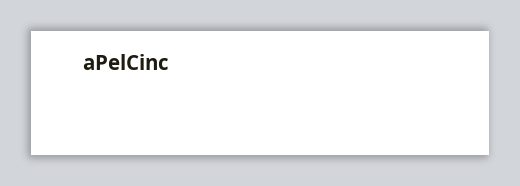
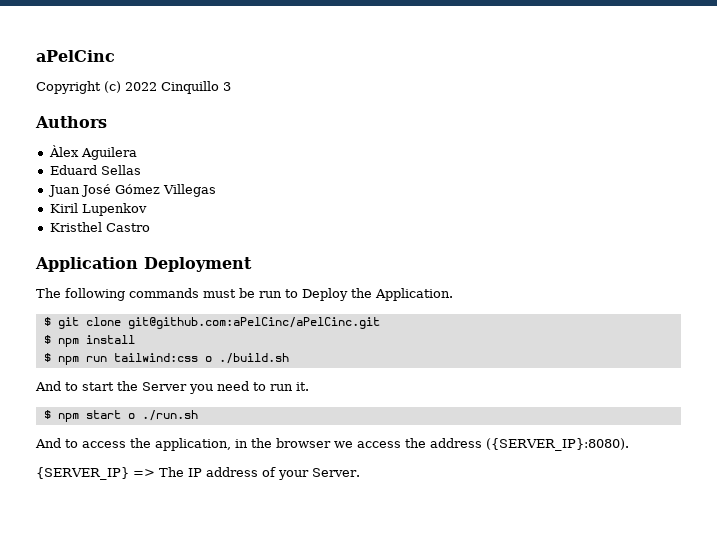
(169, 62) none -> [36,81,231,94] [35,116,107,128] [48,145,137,160] [49,165,141,175] [47,184,216,197] [49,203,147,216] [49,222,150,232] [35,257,252,272] [36,288,453,301] [43,317,380,329] [43,335,135,347] [43,353,289,365] [35,381,309,394] [43,410,198,422] [35,438,629,451] [36,467,360,480] // Copyright (c) 2022 Cinquillo 3 // Authors // Àlex Aguilera // Eduard Sellas // Juan José Gómez Villegas // Kiril Lupenkov // Kristhel Castro // Application Deployment // The following commands must be run to Deploy the Application. // $ git clone git@github.com:aPelCinc/aPelCinc.git // $ npm install // $ npm run tailwind:css o ./build.sh // And to start the Server you need to run it. // $ npm start o ./run.sh // And to access the application, in the browser we access the address ({SERVER_IP}:8080). // {SERVER_IP} => The IP address of your Server.

